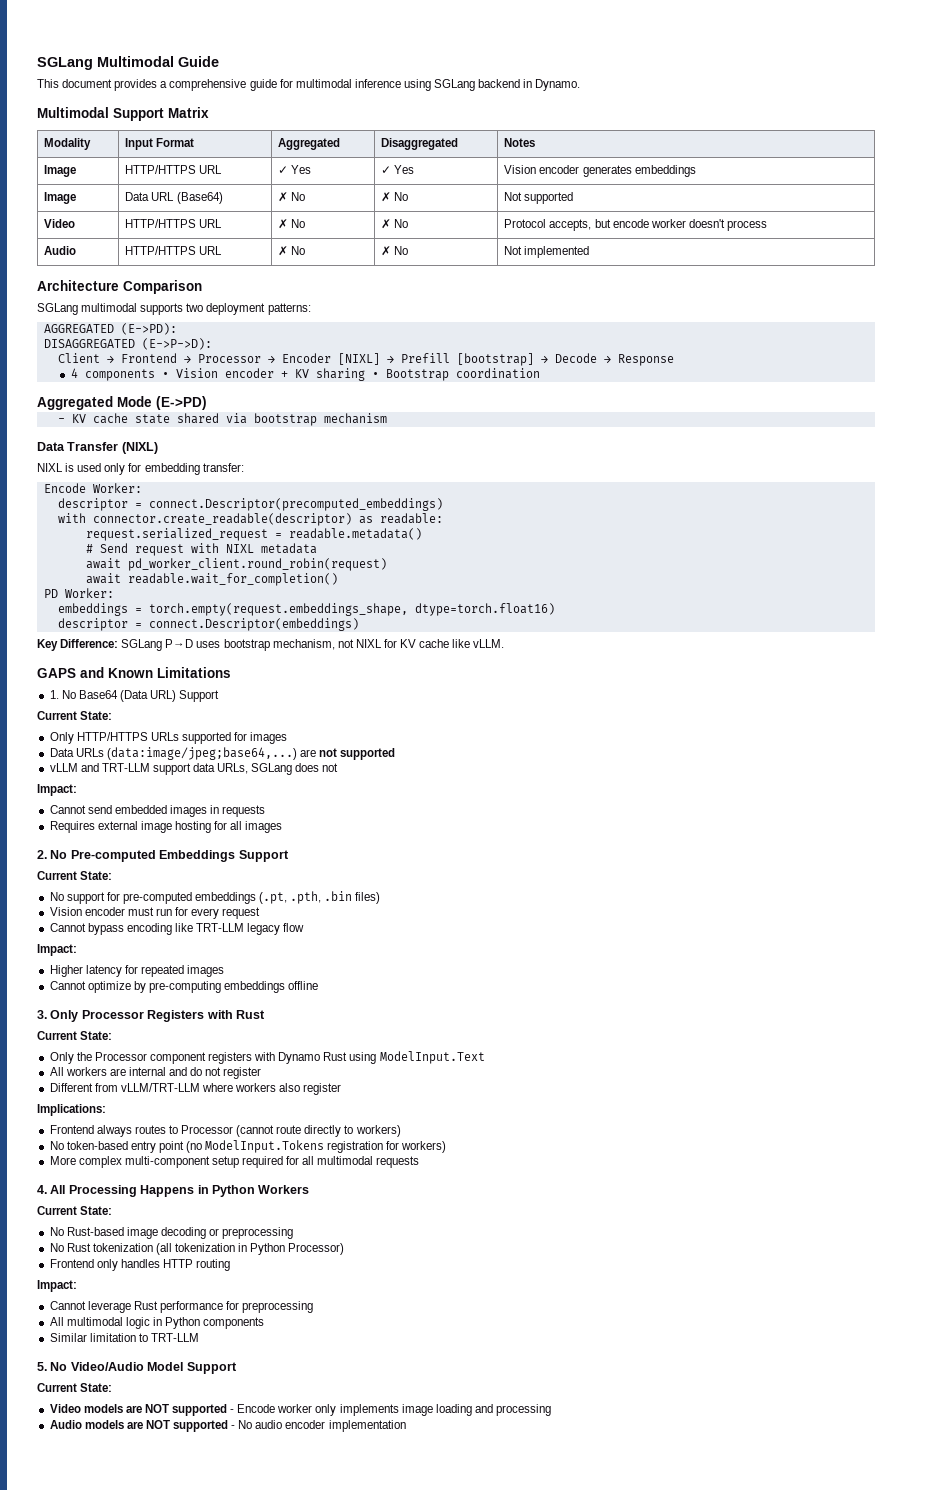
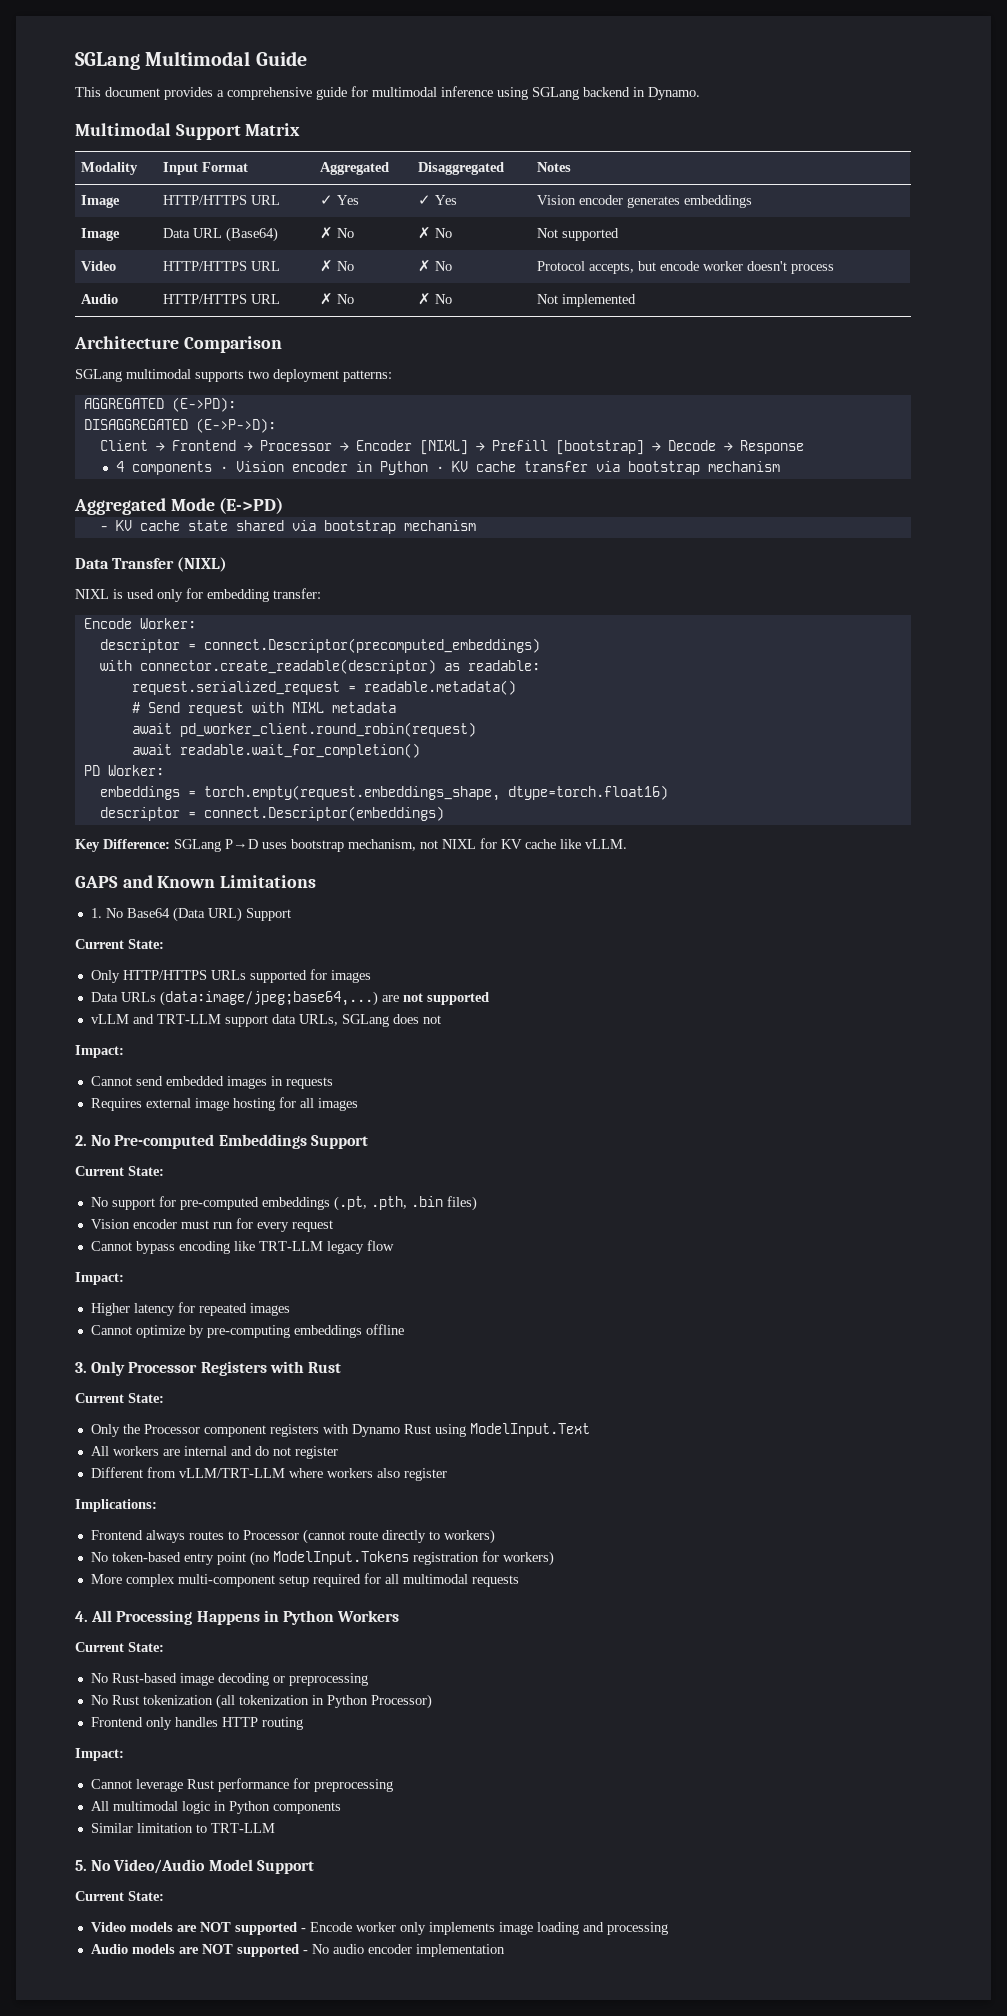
[280,368,540,381] + KV sharing • Bootstrap coordination -> [355,461,780,475] in Python • KV cache transfer via bootstrap mechanism

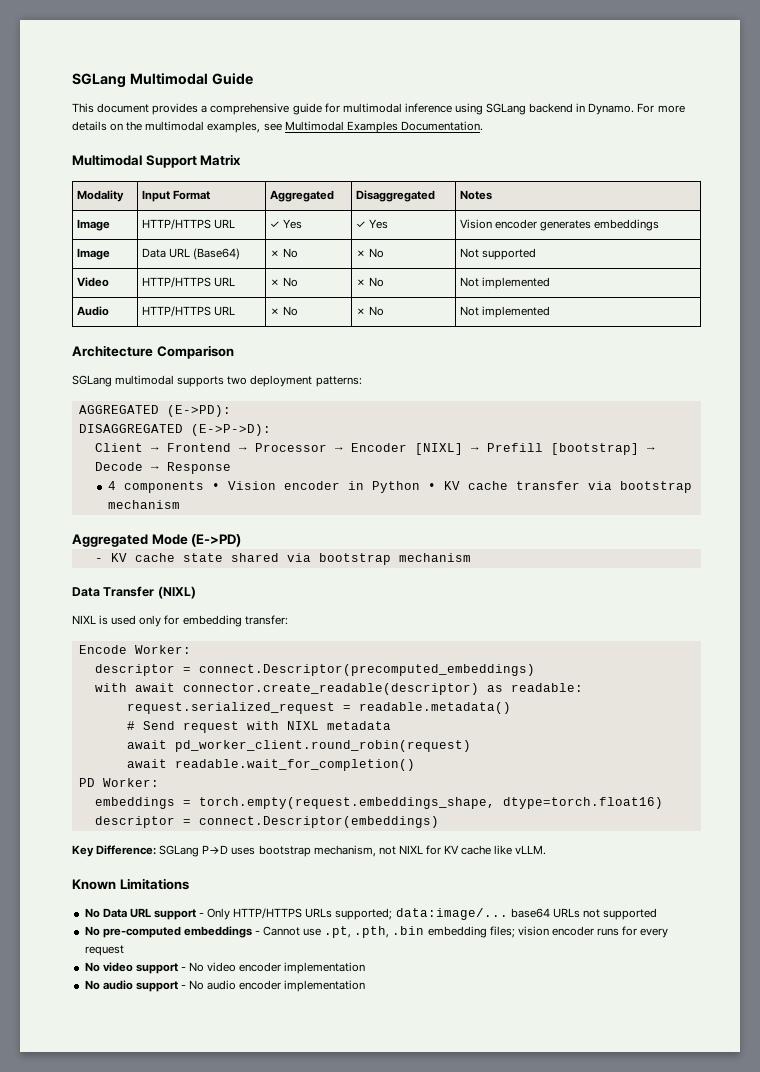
(700, 93) none -> [637,103,685,113] [72,121,483,133] For more details on the multimodal examples, see Multimodal Examples Documentation.
[536,261,834,274] Protocol accepts, but encode worker doesn't process -> [460,277,551,289] Not implemented
(132, 665) none -> [134,683,175,692] await
[75,875,153,888] GAPS and -> (547, 850) none
[90,907,291,922] [75,939,164,949] [90,969,371,983] [90,991,489,1006] [90,1014,441,1027] [75,1045,124,1058] [90,1076,333,1089] [90,1097,358,1111] [75,1134,368,1149] [75,1166,164,1176] [90,1196,477,1211] [90,1218,333,1232] [90,1240,394,1254] [75,1272,124,1285] [90,1302,290,1316] [90,1324,404,1338] [75,1361,341,1376] [75,1393,164,1403] [90,1423,590,1437] [90,1446,338,1459] [90,1467,447,1481] [75,1499,157,1512] [90,1529,495,1544] [90,1551,554,1566] [90,1573,519,1587] [75,1610,400,1625] [75,1642,164,1652] [90,1673,368,1686] [90,1694,432,1709] [90,1717,303,1730] [75,1748,124,1761] [90,1778,393,1792] [90,1801,341,1814] [90,1823,275,1833] [75,1859,314,1874] [75,1891,164,1901] [90,1922,668,1935] [90,1944,299,1957] 1. No Base64 (Data URL) Support // Current State: // Only HTTP/HTTPS URLs supported for images // Data URLs (data:image/jpeg;base64,...) are not supported // vLLM and TRT-LLM support data URLs, SGLang does not // Impact: // Cannot send embedded images in requests // Requires external image hosting for all images // 2. No Pre-computed Embeddings Support // Current State: // No support for pre-computed embeddings (.pt, .pth, .bin files) // Vision encoder must run for every request // Cannot bypass encoding like TRT-LLM legacy flow // Impact: // Higher latency for repeated images // Cannot optimize by pre-computing embeddings offline // 3. Only Processor Registers with Rust // Current State: // Only the Processor component registers with Dynamo Rust using ModelInput.Text // All workers are internal and do not register // Different from vLLM/TRT-LLM where workers also register // Implications: // Frontend always routes to Processor (cannot route directly to workers) // No token-based entry point (no ModelInput.Tokens registration for workers) // More complex multi-component setup required for all multimodal requests // 4. All Processing Happens in Python Workers // Current State: // No Rust-based image decoding or preprocessing // No Rust tokenization (all tokenization in Python Processor) // Frontend only handles HTTP routing // Impact: // Cannot leverage Rust performance for preprocessing // All multimodal logic in Python components // Similar limitation to TRT-LLM // 5. No Video/Audio Model Support // Current State: // Video models are NOT supported - Encode worker only implements image loading and processing // Audio models are NOT supported -> [84,908,658,920] [84,926,669,938] [84,945,124,956] [84,962,366,974] [84,980,178,992] No Data URL support - Only HTTP/HTTPS URLs supported; data:image/... base64 URLs not supported // No pre-computed embeddings - Cannot use .pt, .pth, .bin embedding files; vision encoder runs for every request // No video support - No video encoder implementation // No audio support

